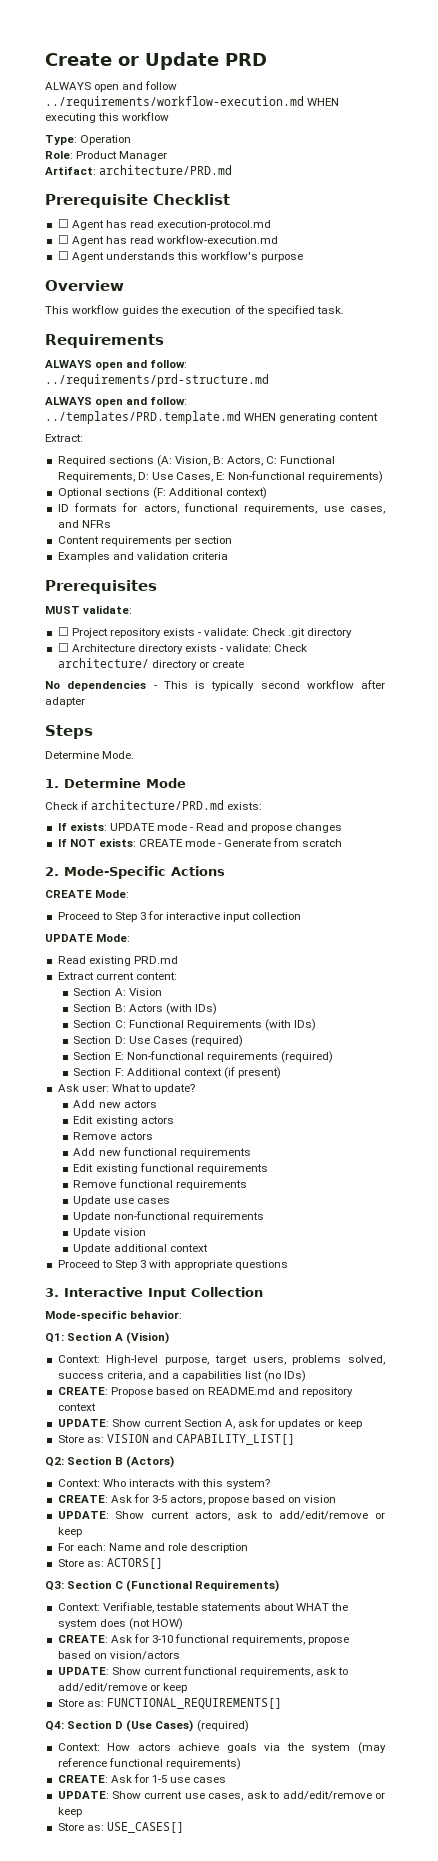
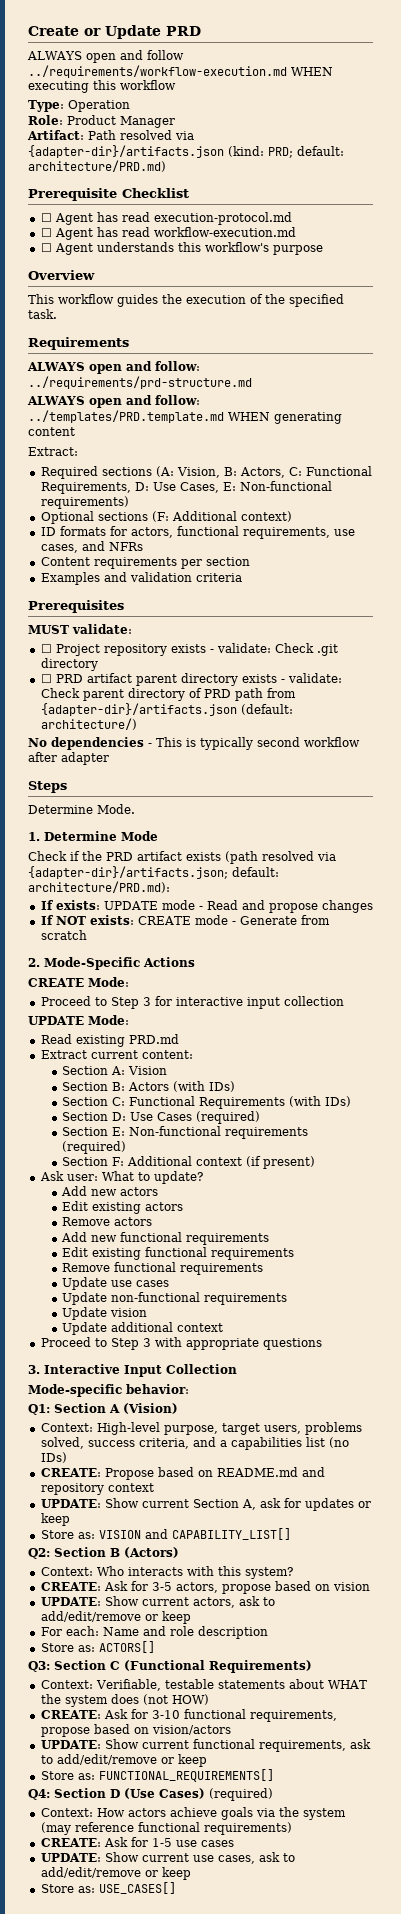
[99,165,233,175] architecture/PRD.md -> [88,130,194,140] [28,145,344,158] [28,160,166,172] Path resolved via {adapter-dir}/artifacts.json (kind: PRD; default: architecture/PRD.md)
[71,644,135,652] Architecture -> [55,673,177,686] PRD artifact parent
[57,658,244,670] architecture/ directory or create -> [82,688,296,701] [40,703,293,716] [40,718,137,730] parent directory of PRD path from {adapter-dir}/artifacts.json (default: architecture/)
[91,800,263,810] architecture/PRD.md exists: -> [82,851,336,864] [28,866,279,879] [28,881,170,893] the PRD artifact exists (path resolved via {adapter-dir}/artifacts.json; default: architecture/PRD.md):

